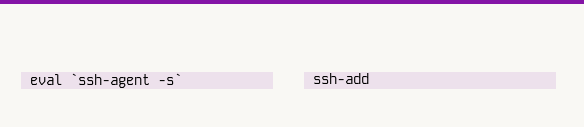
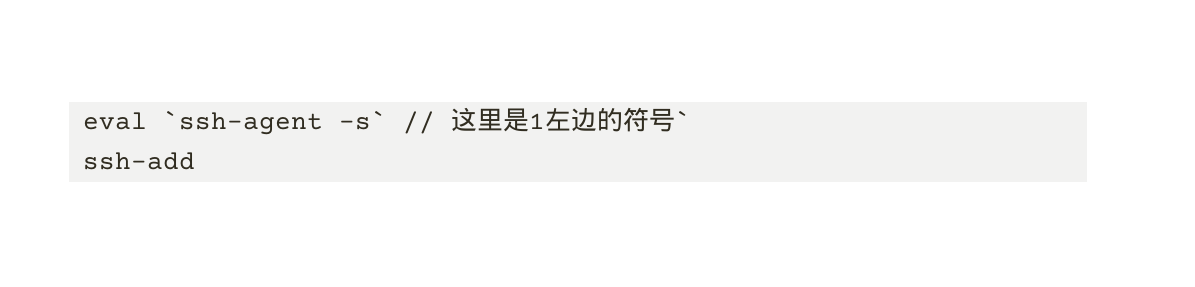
(182, 79) none -> [402,107,691,134] // 这里是1左边的符号`

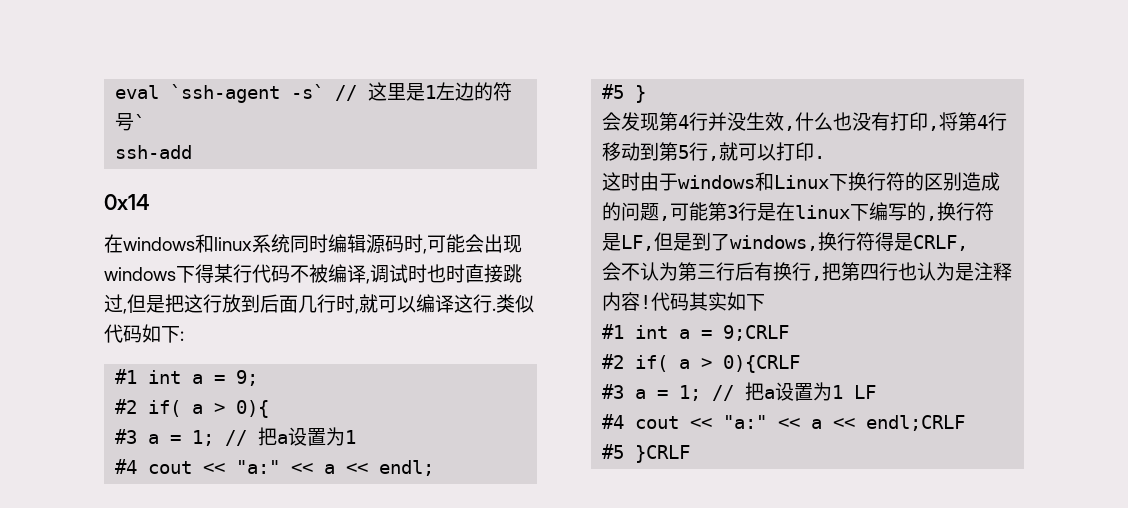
(195, 161) none -> [104,194,150,210] [104,234,522,254] [104,264,522,284] [104,294,534,314] [104,324,184,343] [115,369,259,386] [115,399,270,418] [115,427,357,446] [115,459,435,476] [602,84,647,103] [602,112,1008,131] [602,142,826,161] [602,172,1001,191] [602,202,995,221] [602,232,969,251] [602,262,1013,281] [602,292,766,311] [602,324,790,341] [602,354,801,373] [602,382,877,401] [602,414,966,431] [602,444,691,463] // 0x14 // 在windows和linux系统同时编辑源码时,可能会出现windows下得某行代码不被编译,调试时也时直接跳过,但是把这行放到后面几行时,就可以编译这行.类似代码如下: // #1 int a = 9; // #2 if( a > 0){ // #3 a = 1; // 把a设置为1 // #4 cout << "a:" << a << endl; // #5 } // 会发现第4行并没生效,什么也没有打印,将第4行移动到第5行,就可以打印. // 这时由于windows和Linux下换行符的区别造成的问题,可能第3行是在linux下编写的,换行符是LF,但是到了windows,换行符得是CRLF, // 会不认为第三行后有换行,把第四行也认为是注释内容!代码其实如下 // #1 int a = 9;CRLF // #2 if( a > 0){CRLF // #3 a = 1; // 把a设置为1 LF // #4 cout << "a:" << a << endl;CRLF // #5 }CRLF

